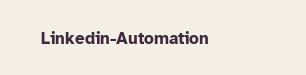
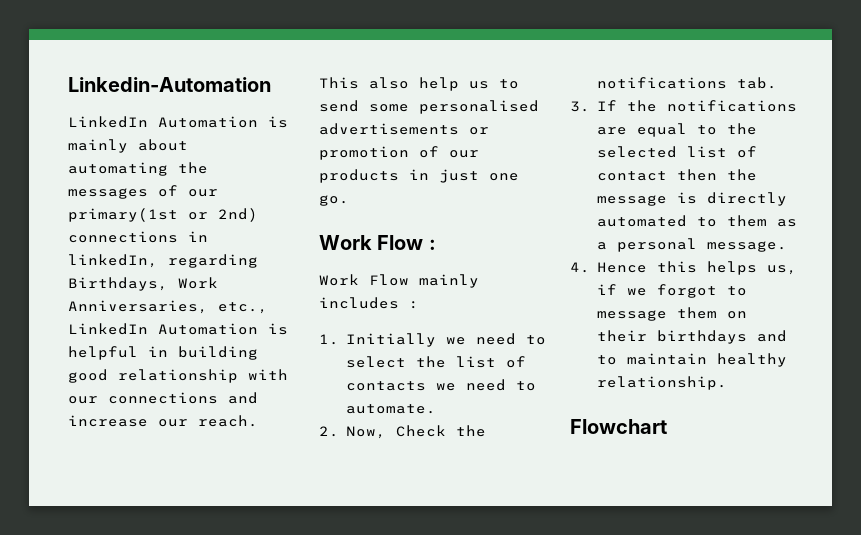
(209, 37) none -> [68,116,288,128] [68,139,188,153] [68,162,208,176] [68,185,218,199] [68,208,258,222] [68,231,208,243] [68,254,258,268] [68,277,218,291] [68,300,268,314] [68,323,288,335] [68,346,258,360] [68,369,288,383] [68,392,258,404] [68,415,258,427] [319,77,519,91] [319,100,539,114] [319,123,489,135] [319,146,479,160] [319,169,519,183] [319,195,349,206] [319,235,436,250] [319,274,479,288] [319,297,419,309] [319,333,546,347] [345,356,526,368] [345,379,536,391] [345,404,436,414] [319,425,486,439] [596,77,777,89] [570,100,797,112] [596,123,757,137] [596,146,757,158] [596,169,757,181] [596,192,787,206] [596,215,797,227] [596,238,787,252] [570,261,797,275] [596,284,747,298] [596,307,747,321] [596,330,787,344] [596,353,787,367] [596,376,727,390] [570,419,667,434] // LinkedIn Automation is mainly about automating the messages of our primary(1st or 2nd) connections in linkedIn, regarding Birthdays, Work Anniversaries, etc., LinkedIn Automation is helpful in building good relationship with our connections and increase our reach. This also help us to send some personalised advertisements or promotion of our products in just one go. // Work Flow : // Work Flow mainly includes : // 1. Initially we need to select the list of contacts we need to automate. // 2. Now, Check the notifications tab. // 3. If the notifications are equal to the selected list of contact then the message is directly automated to them as a personal message. // 4. Hence this helps us, if we forgot to message them on their birthdays and to maintain healthy relationship. // Flowchart

